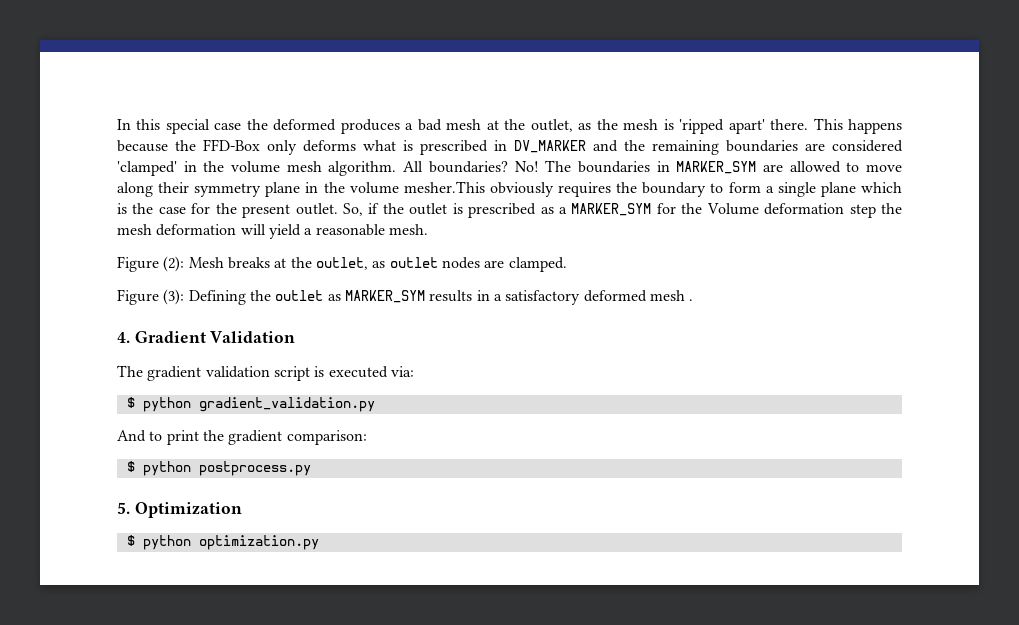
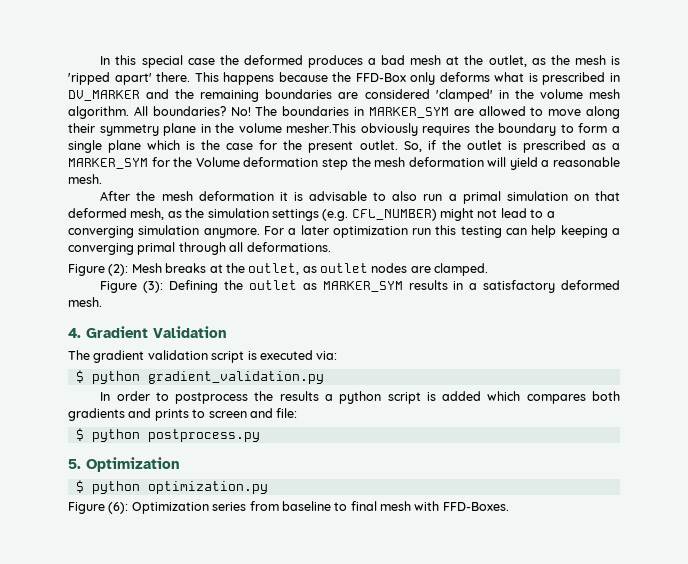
(428, 229) none -> [100,191,620,204] [68,208,555,221] [68,225,621,238] [68,242,331,255] // After the mesh deformation it is advisable to also run a primal simulation on that deformed mesh, as the simulation settings (e.g. CFL_NUMBER) might not lead to a converging simulation anymore. For a later optimization run this testing can help keeping a converging primal through all deformations.
[649,290,694,301] mesh . -> [68,297,102,307] mesh.
[117,430,367,445] And to print the gradient comparison: -> [100,391,621,404] [68,408,298,421] In order to postprocess the results a python script is added which compares both gradients and prints to screen and file:
(319, 542) none -> [68,501,509,514] // Figure (6): Optimization series from baseline to final mesh with FFD-Boxes.

